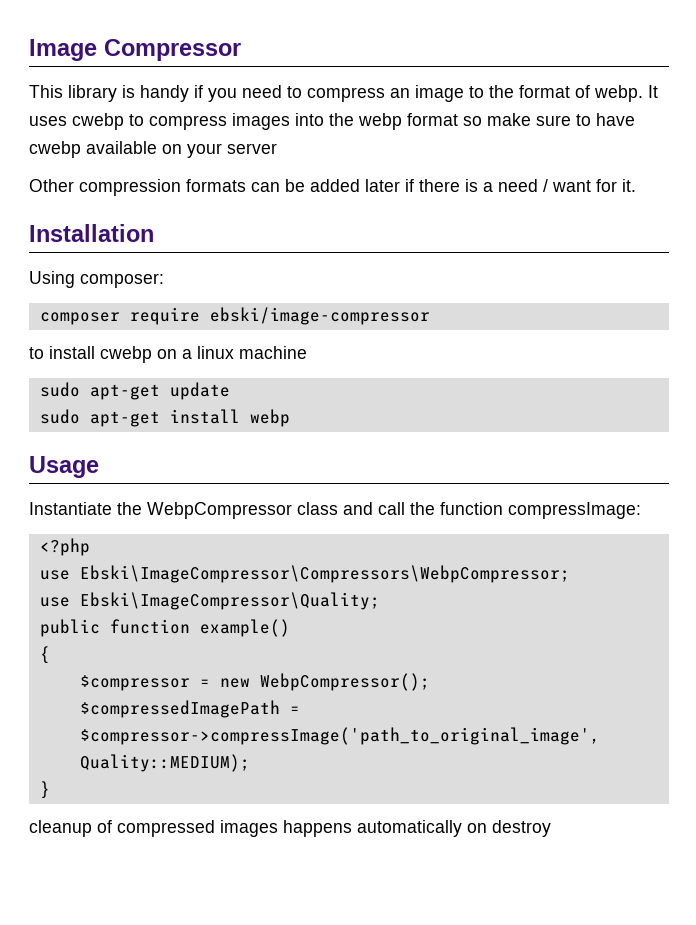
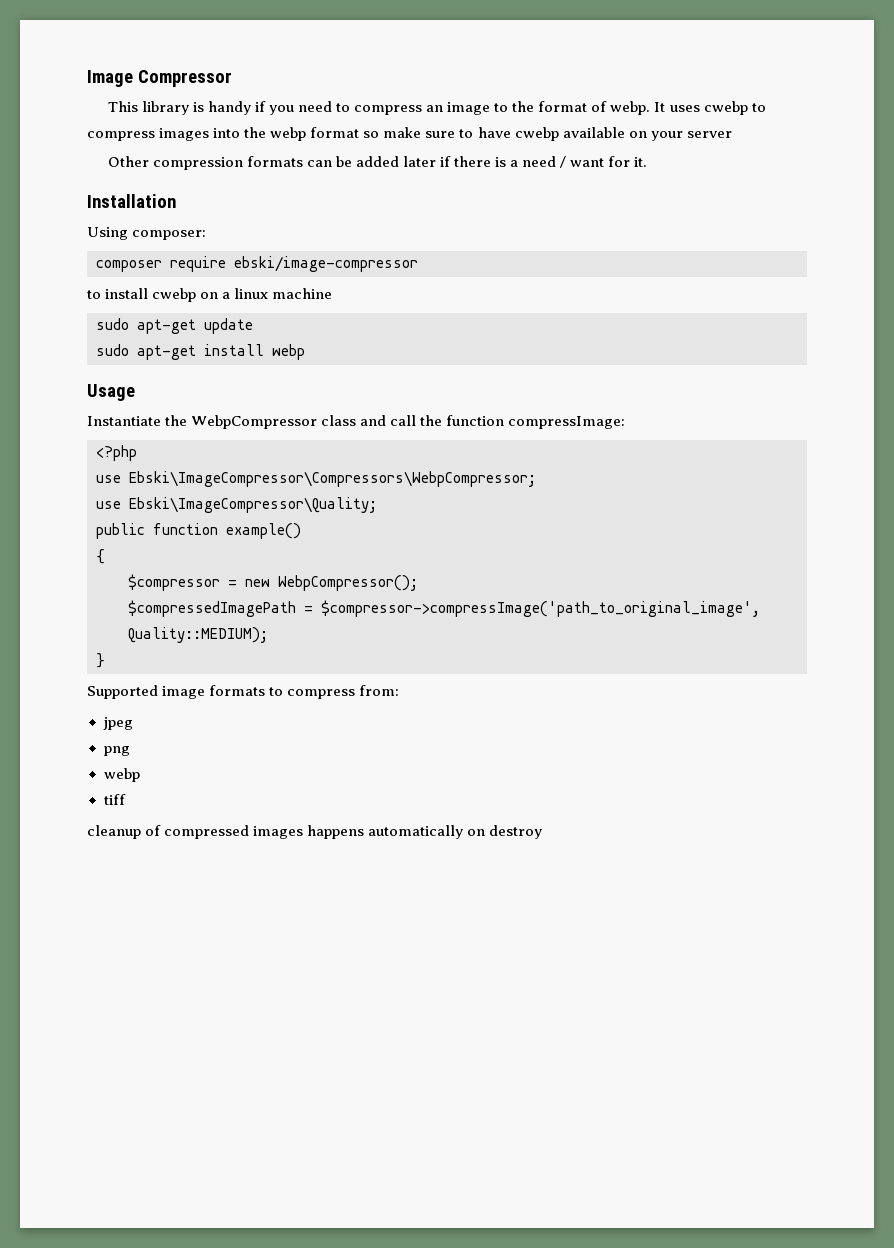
(50, 790) none -> [87,685,400,699] [102,717,133,730] [103,746,130,756] [103,768,140,782] [103,794,126,805] // Supported image formats to compress from: // jpeg // png // webp // tiff

